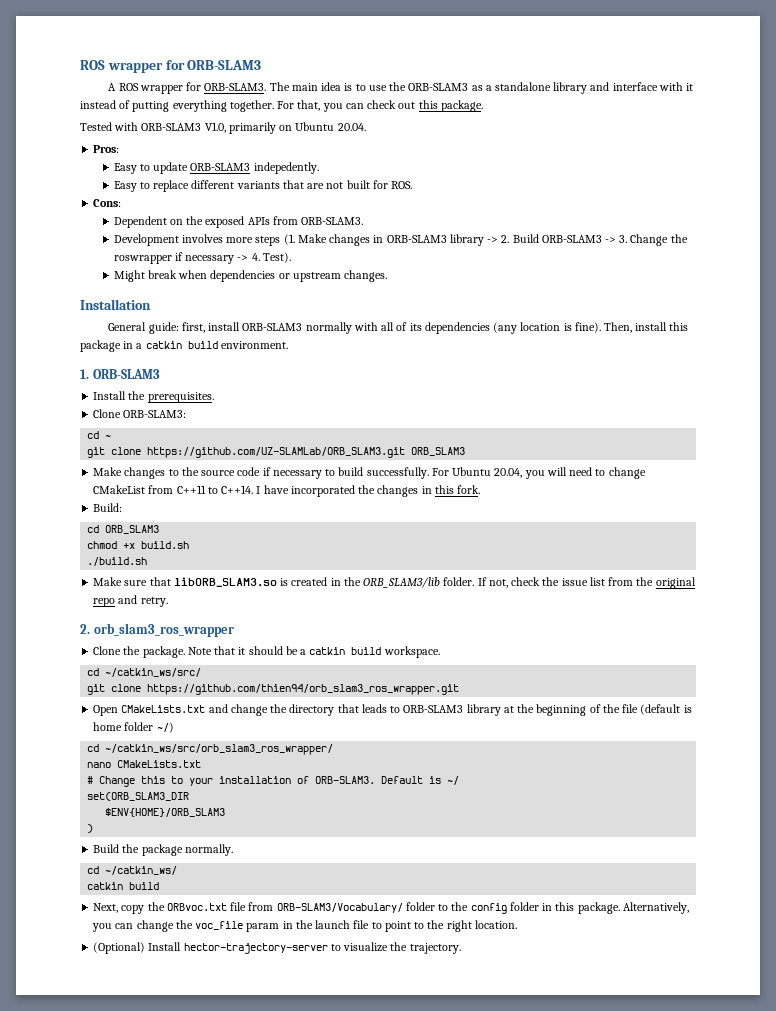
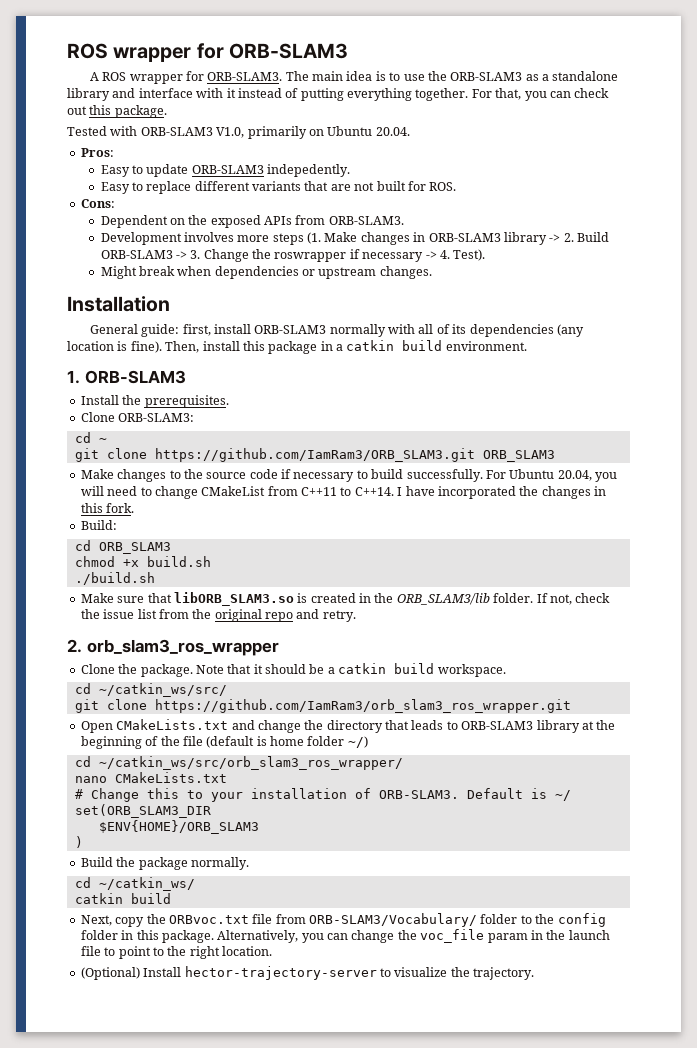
[147,447,406,458] https://github.com/UZ-SLAMLab/ORB_SLAM3.git -> [154,448,475,462] https://github.com/IamRam3/ORB_SLAM3.git
[147,684,460,695] https://github.com/thien94/orb_slam3_ros_wrapper.git -> [154,699,571,713] https://github.com/IamRam3/orb_slam3_ros_wrapper.git

